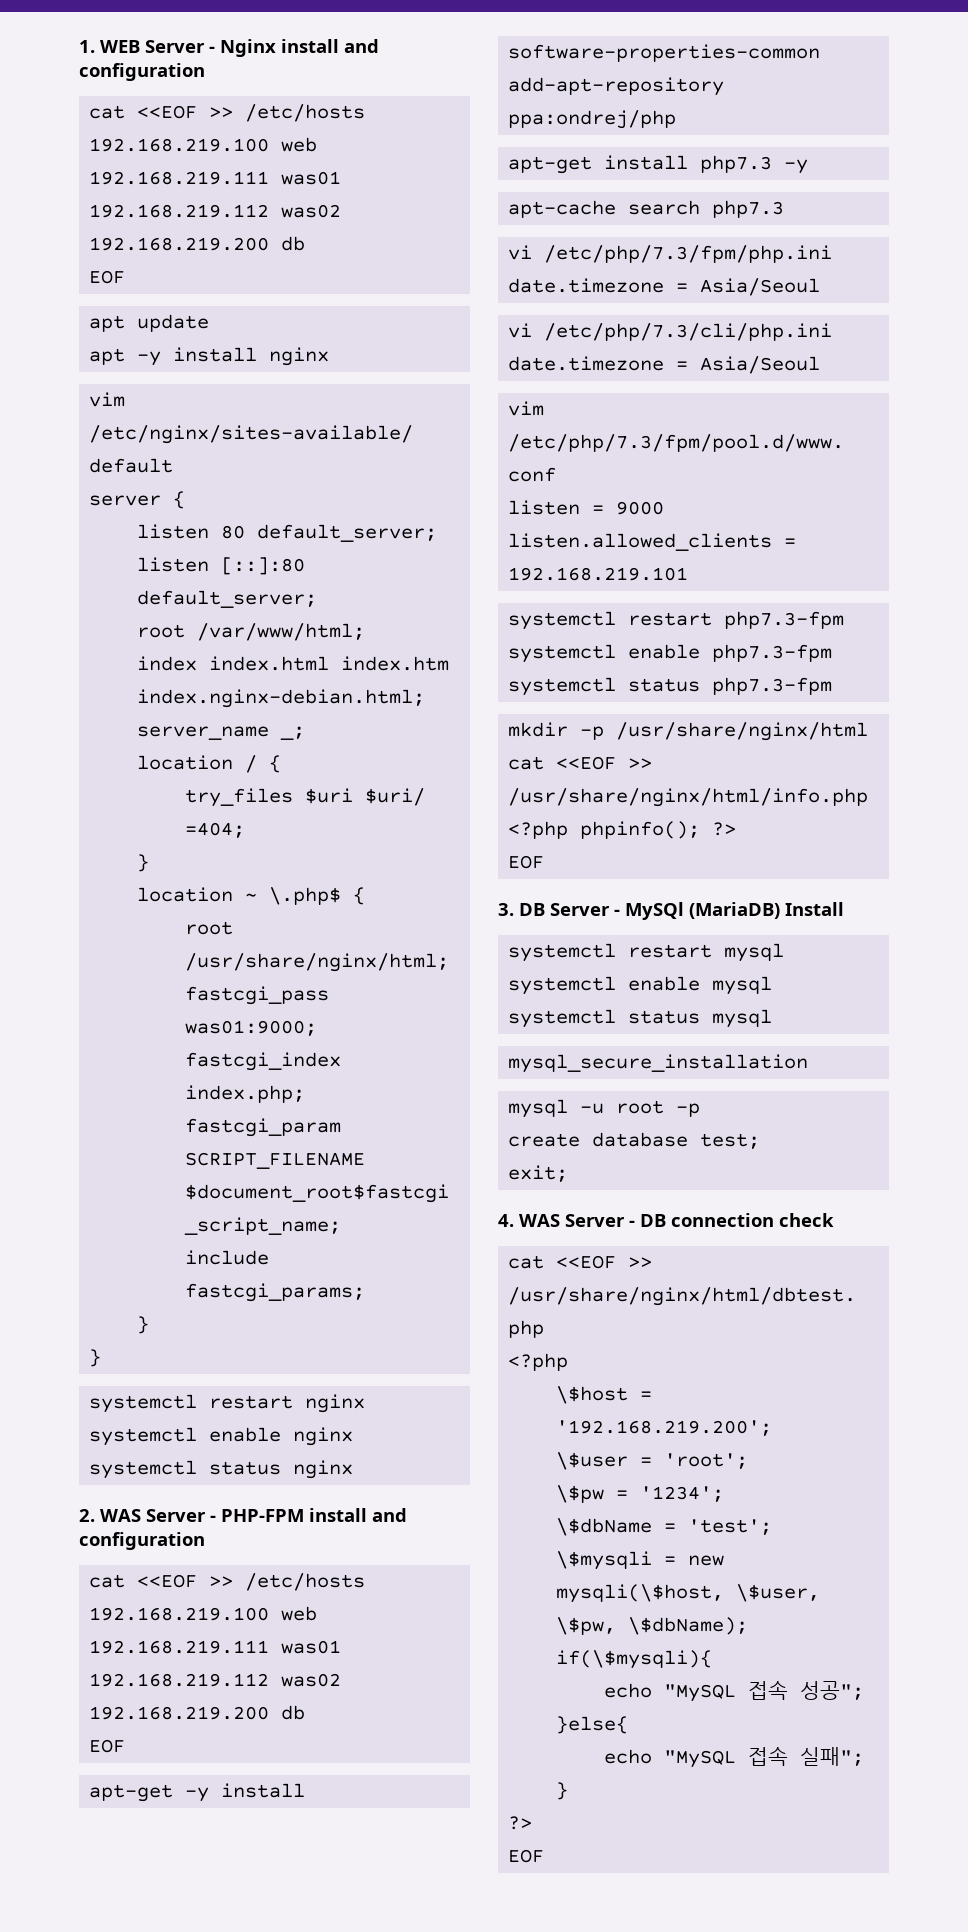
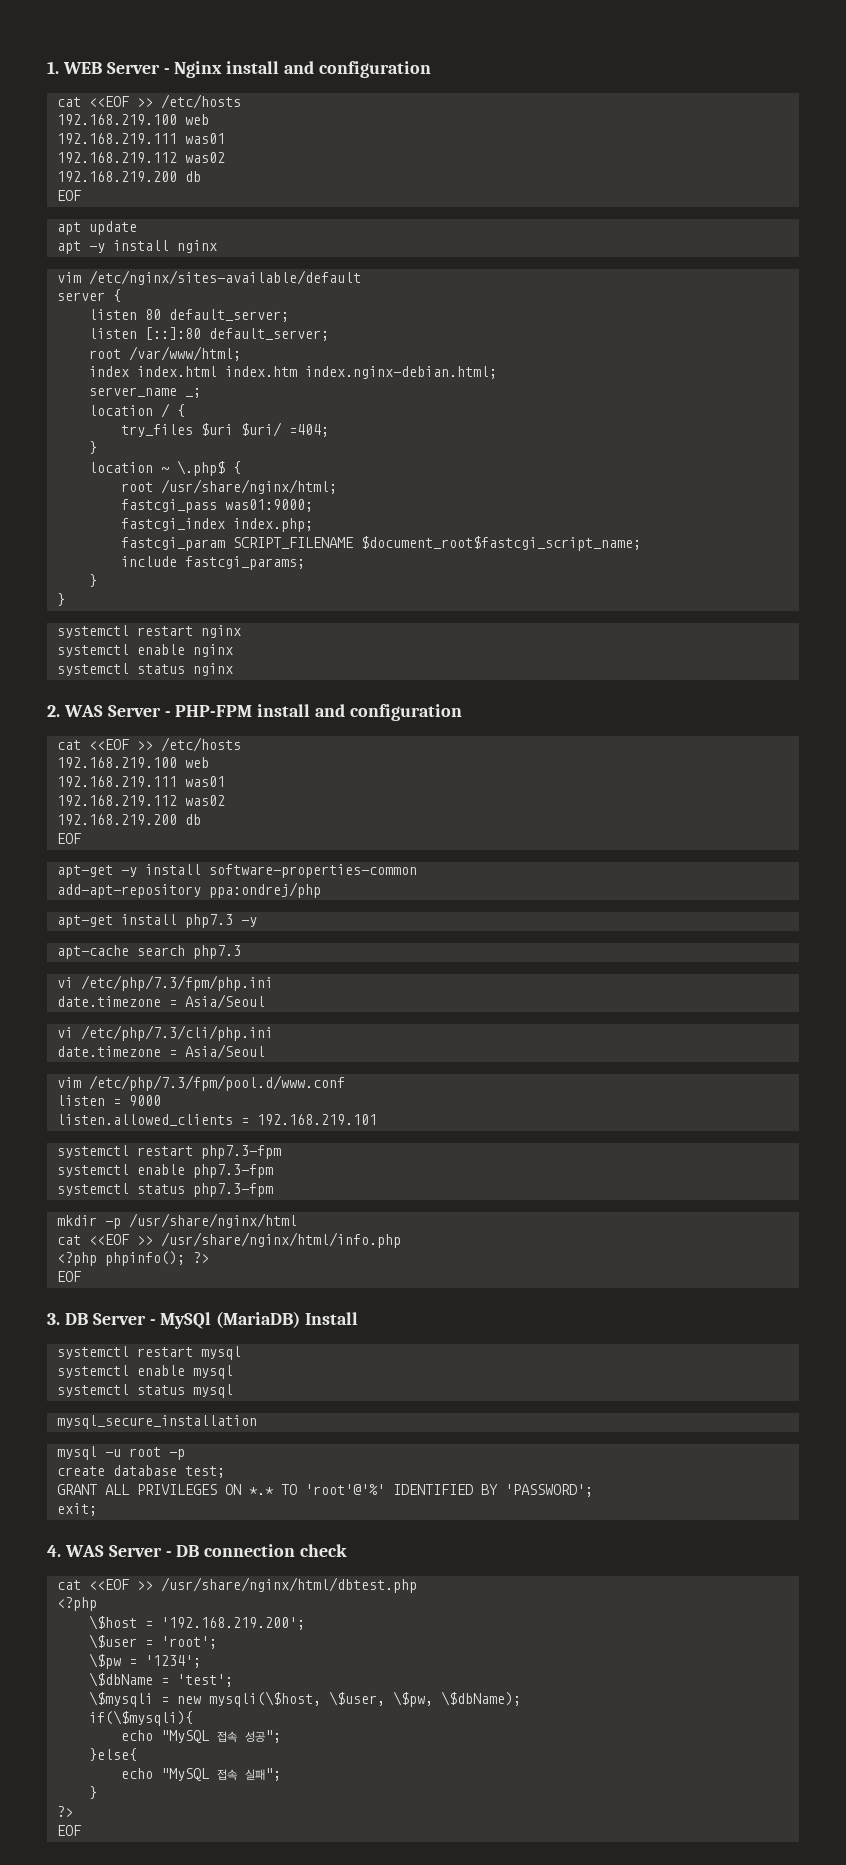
(761, 1141) none -> [56,1484,593,1497] // GRANT ALL PRIVILEGES ON *.* TO 'root'@'%' IDENTIFIED BY 'PASSWORD';

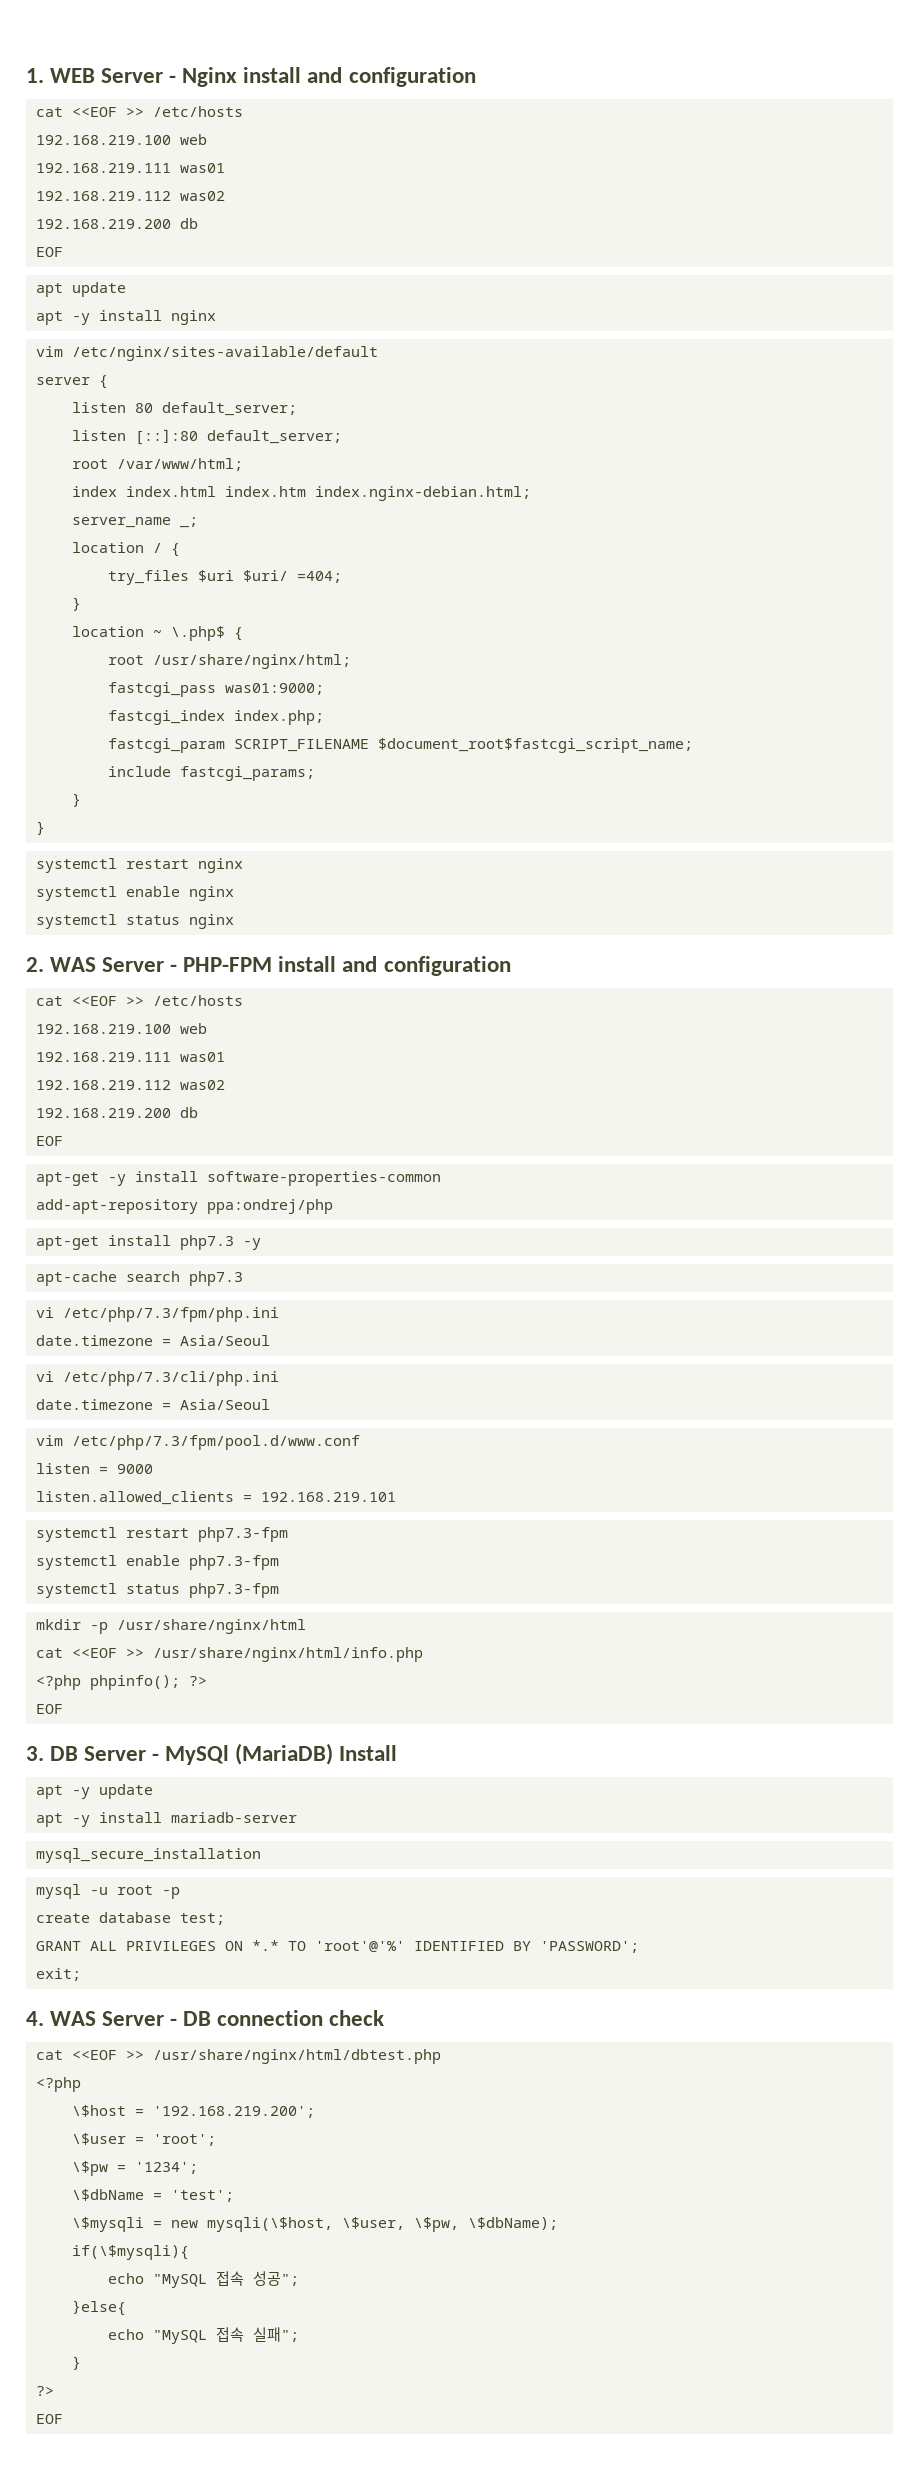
[56,1346,241,1360] [56,1365,233,1379] [56,1384,233,1398] systemctl restart mysql // systemctl enable mysql // systemctl status mysql -> [35,1784,153,1799] [35,1812,297,1827] apt -y update // apt -y install mariadb-server

